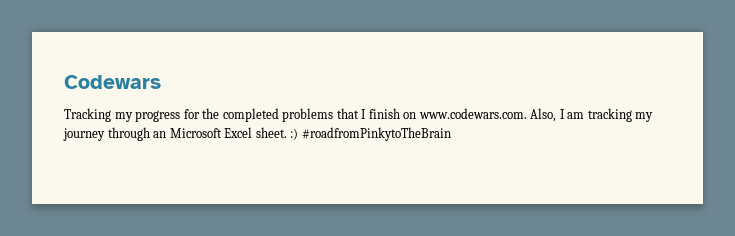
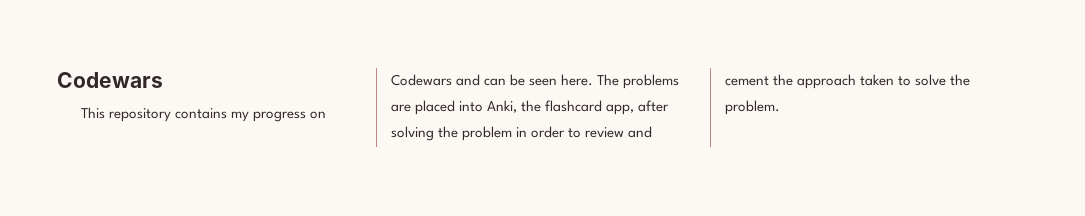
[64,108,654,122] [63,127,451,141] Tracking my progress for the completed problems that I finish on www.codewars.com. Also, I am tracking my journey through an Microsoft Excel sheet. :) #roadfromPinkytoTheBrain -> [80,107,327,122] [391,74,680,89] [391,100,670,115] [391,126,653,141] [725,74,971,89] [725,100,780,115] This repository contains my progress on Codewars and can be seen here. The problems are placed into Anki, the flashcard app, after solving the problem in order to review and cement the approach taken to solve the problem.

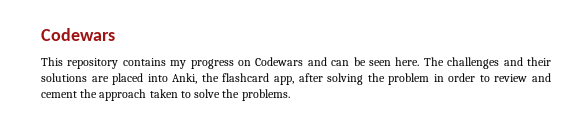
[623,74,680,89] problems -> [447,57,551,69] [41,73,87,82] challenges and their solutions
[725,100,780,115] problem. -> [241,89,290,101] problems.

